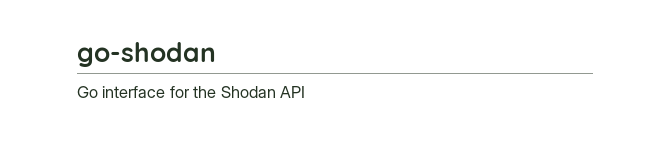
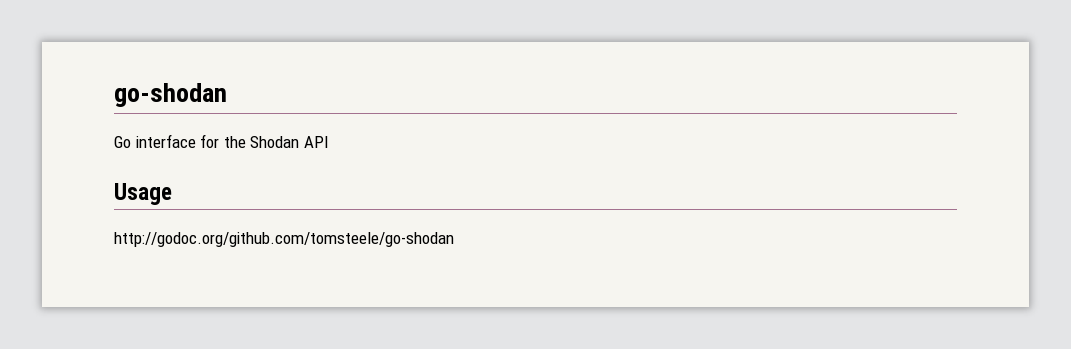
(306, 92) none -> [114,183,172,205] [114,232,454,247] // Usage // http://godoc.org/github.com/tomsteele/go-shodan

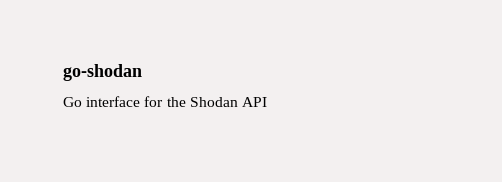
[114,183,172,205] [114,232,454,247] // Usage // http://godoc.org/github.com/tomsteele/go-shodan -> (267, 102) none

